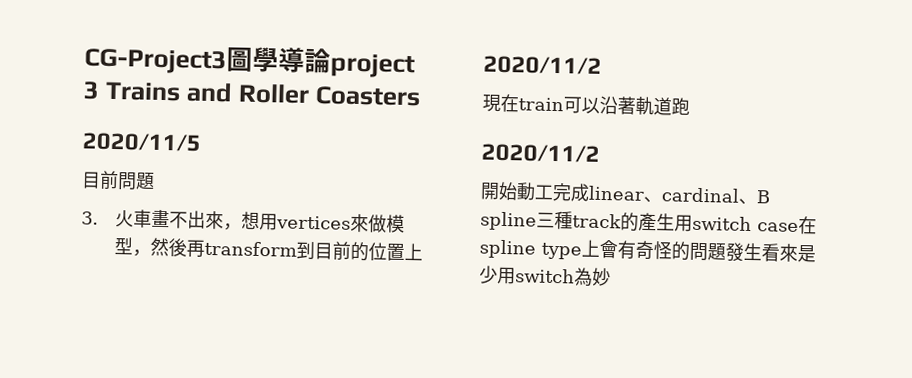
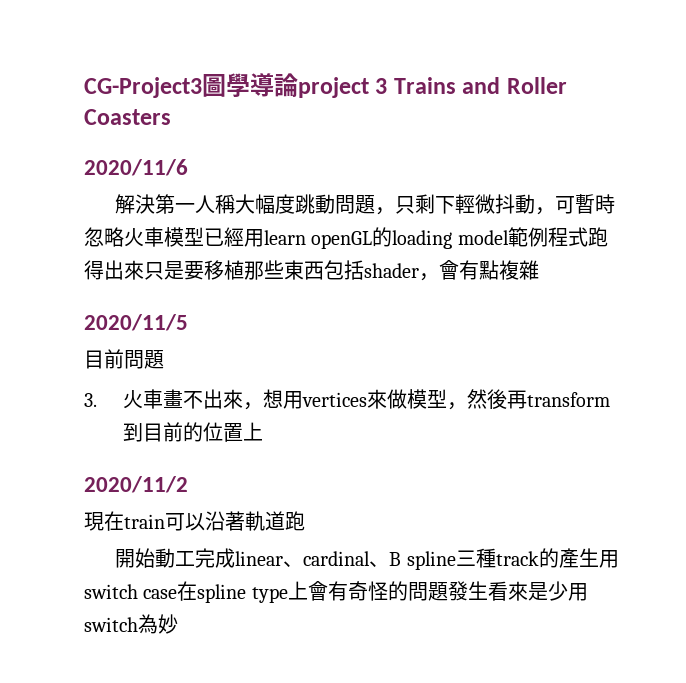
(421, 96) none -> [84,159,188,176] [115,194,616,215] [84,227,608,249] [84,260,539,281] // 2020/11/6 // 解決第一人稱大幅度跳動問題，只剩下輕微抖動，可暫時忽略火車模型已經用learn openGL的loading model範例程式跑得出來只是要移植那些東西包括shader，會有點複雜
[481,143,600,163] // 2020/11/2 -> (305, 521) none

